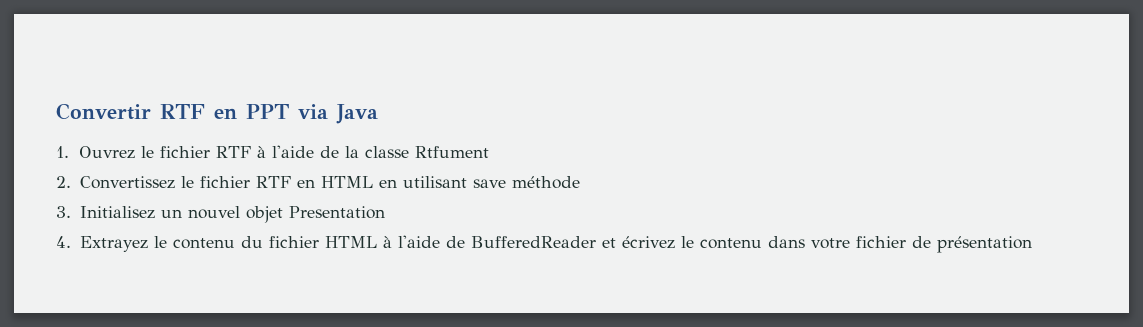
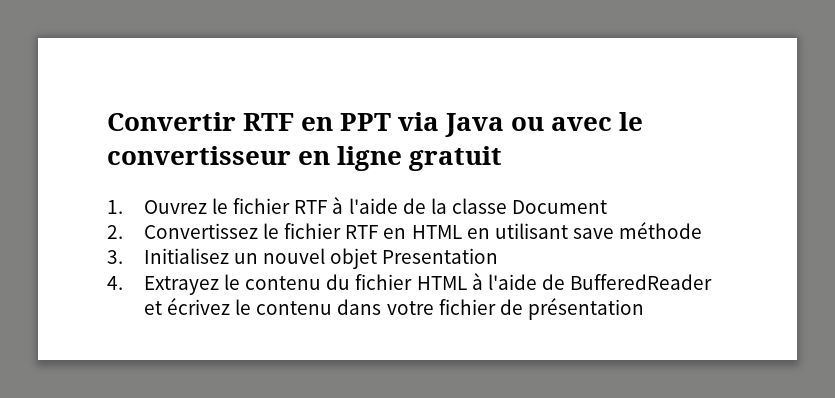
(378, 114) none -> [511,112,644,131] [107,146,503,171] ou avec le convertisseur en ligne gratuit
[414,146,489,158] Rtfument -> [512,200,608,214] Document

